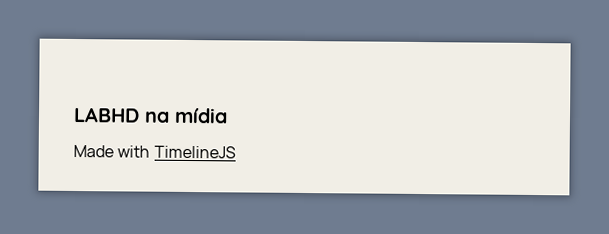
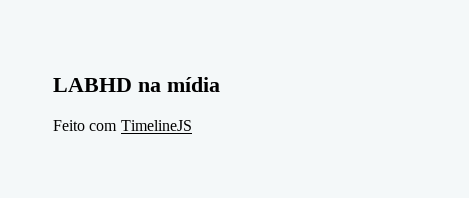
[73,144,151,158] Made with -> [53,120,118,131] Feito com

